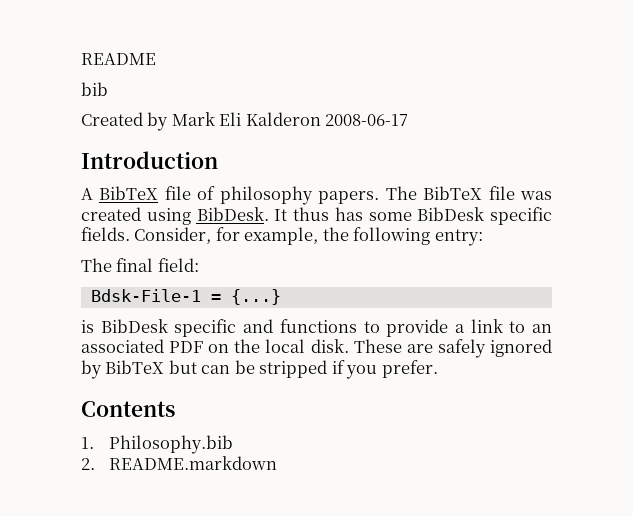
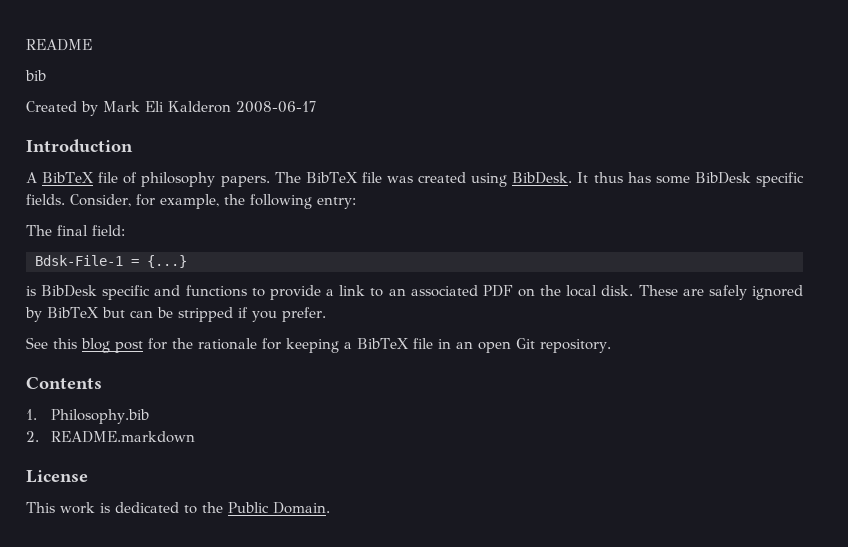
(438, 369) none -> [26,337,611,353] // See this blog post for the rationale for keeping a BibTeX file in an open Git repository.
(277, 463) none -> [26,470,88,483] [26,502,330,514] // License // This work is dedicated to the Public Domain.

